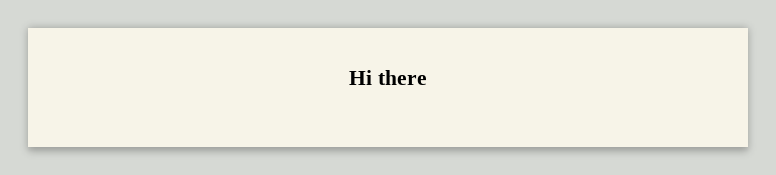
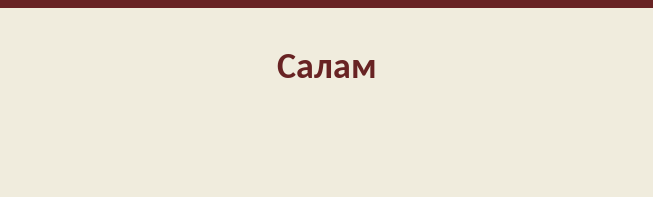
[349,70,427,85] Hi there -> [276,54,377,78] Салам

